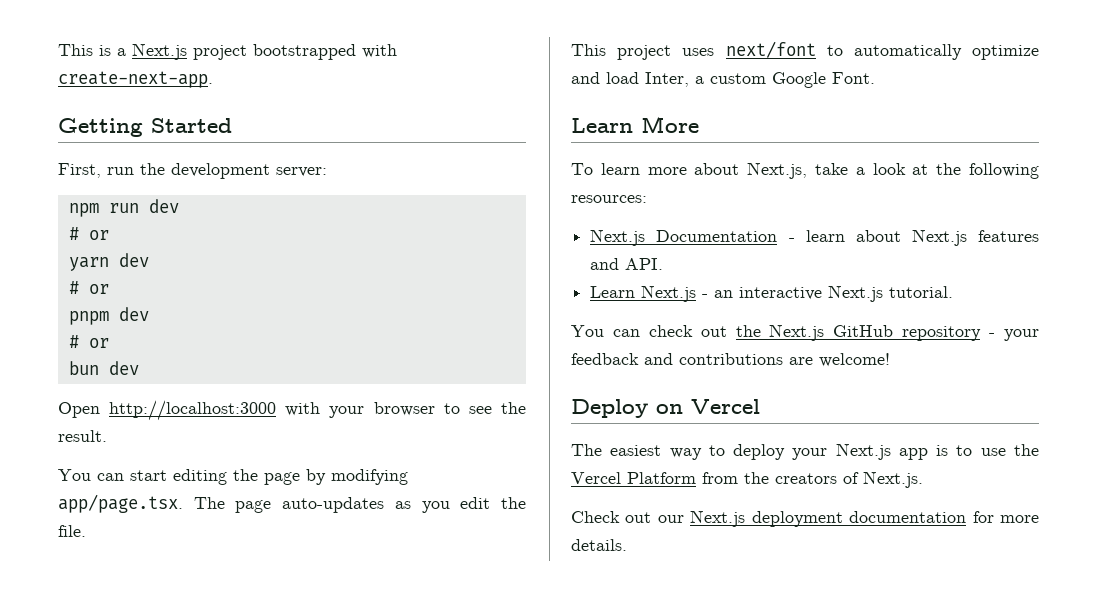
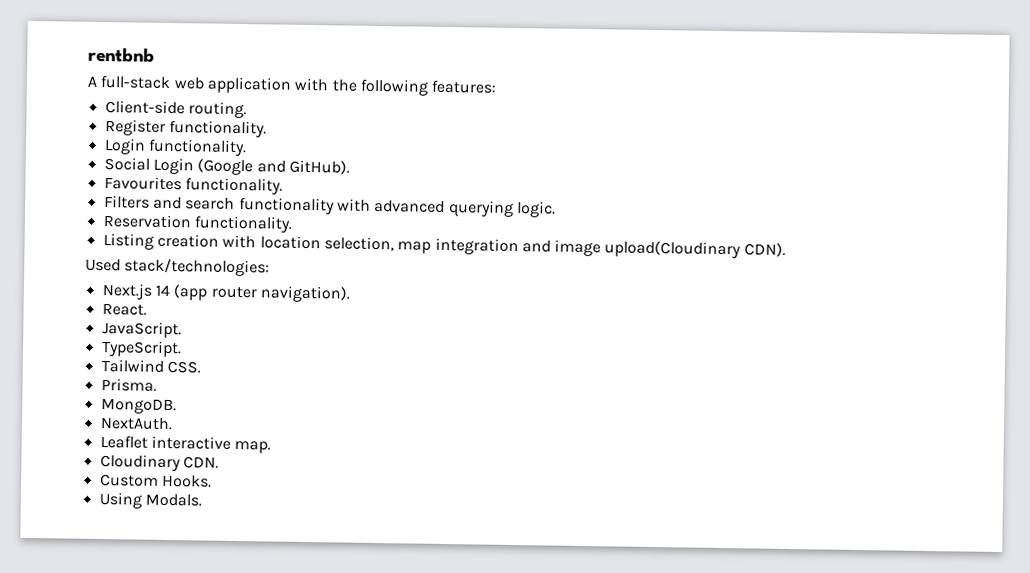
[58,43,397,60] [58,71,213,88] [58,118,232,137] [58,163,327,179] [68,199,179,217] [68,227,109,240] [68,253,149,271] [68,281,109,294] [68,307,149,325] [68,335,109,348] [68,361,139,375] [58,400,527,421] [58,430,107,442] [58,469,408,485] [58,494,526,513] [58,525,86,537] [571,41,1039,60] [571,72,875,88] [571,116,699,133] [571,162,1039,179] [571,195,647,203] [590,229,1039,246] [590,258,664,270] [590,285,954,302] [571,324,1039,341] [571,353,890,367] [571,399,760,418] [571,443,1039,460] [571,471,923,488] [571,510,1039,527] [571,539,627,551] This is a Next.js project bootstrapped with create-next-app. // Getting Started // First, run the development server: // npm run dev // # or // yarn dev // # or // pnpm dev // # or // bun dev // Open http://localhost:3000 with your browser to see the result. // You can start editing the page by modifying app/page.tsx. The page auto-updates as you edit the file. // This project uses next/font to automatically optimize and load Inter, a custom Google Font. // Learn More // To learn more about Next.js, take a look at the following resources: // Next.js Documentation - learn about Next.js features and API. // Learn Next.js - an interactive Next.js tutorial. // You can check out the Next.js GitHub repository - your feedback and contributions are welcome! // Deploy on Vercel // The easiest way to deploy your Next.js app is to use the Vercel Platform from the creators of Next.js. // Check out our Next.js deployment documentation for more details. -> [88,46,155,63] [87,74,497,96] [104,100,247,119] [104,119,267,138] [103,138,247,157] [103,157,350,176] [103,176,283,195] [103,195,556,218] [102,214,292,233] [102,233,786,259] [85,258,271,277] [101,283,350,303] [101,303,147,316] [101,321,182,339] [100,340,182,358] [100,359,201,374] [100,378,157,392] [100,398,177,415] [99,417,173,431] [99,435,272,454] [99,453,219,472] [99,473,212,488] [98,491,202,509] rentbnb // A full-stack web application with the following features: // Client-side routing. // Register functionality. // Login functionality. // Social Login (Google and GitHub). // Favourites functionality. // Filters and search functionality with advanced querying logic. // Reservation functionality. // Listing creation with location selection, map integration and image upload(Cloudinary CDN). // Used stack/technologies: // Next.js 14 (app router navigation). // React. // JavaScript. // TypeScript. // Tailwind CSS. // Prisma. // MongoDB. // NextAuth. // Leaflet interactive map. // Cloudinary CDN. // Custom Hooks. // Using Modals.

